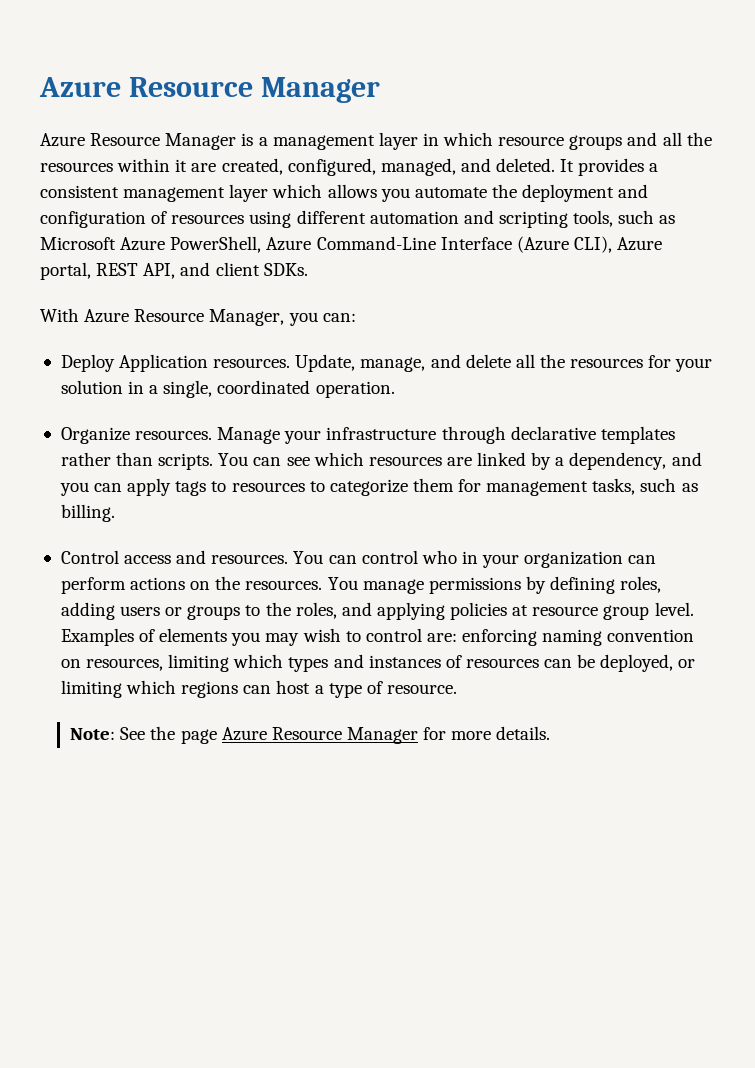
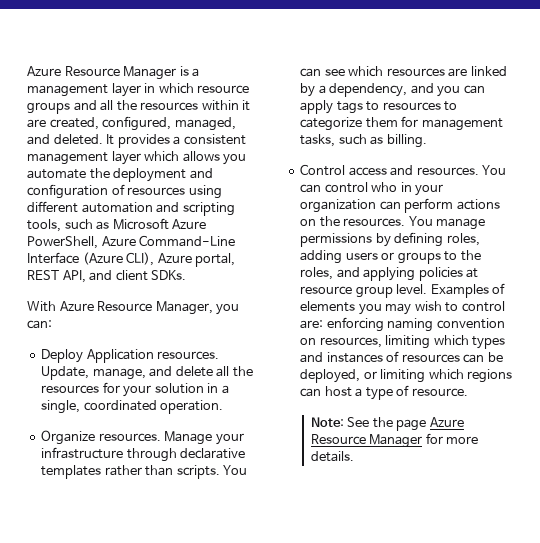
[39,77,380,103] [40,133,237,150] Azure Resource Manager // Azure Resource Manager -> [27,66,177,80] Azure Resource Manager

